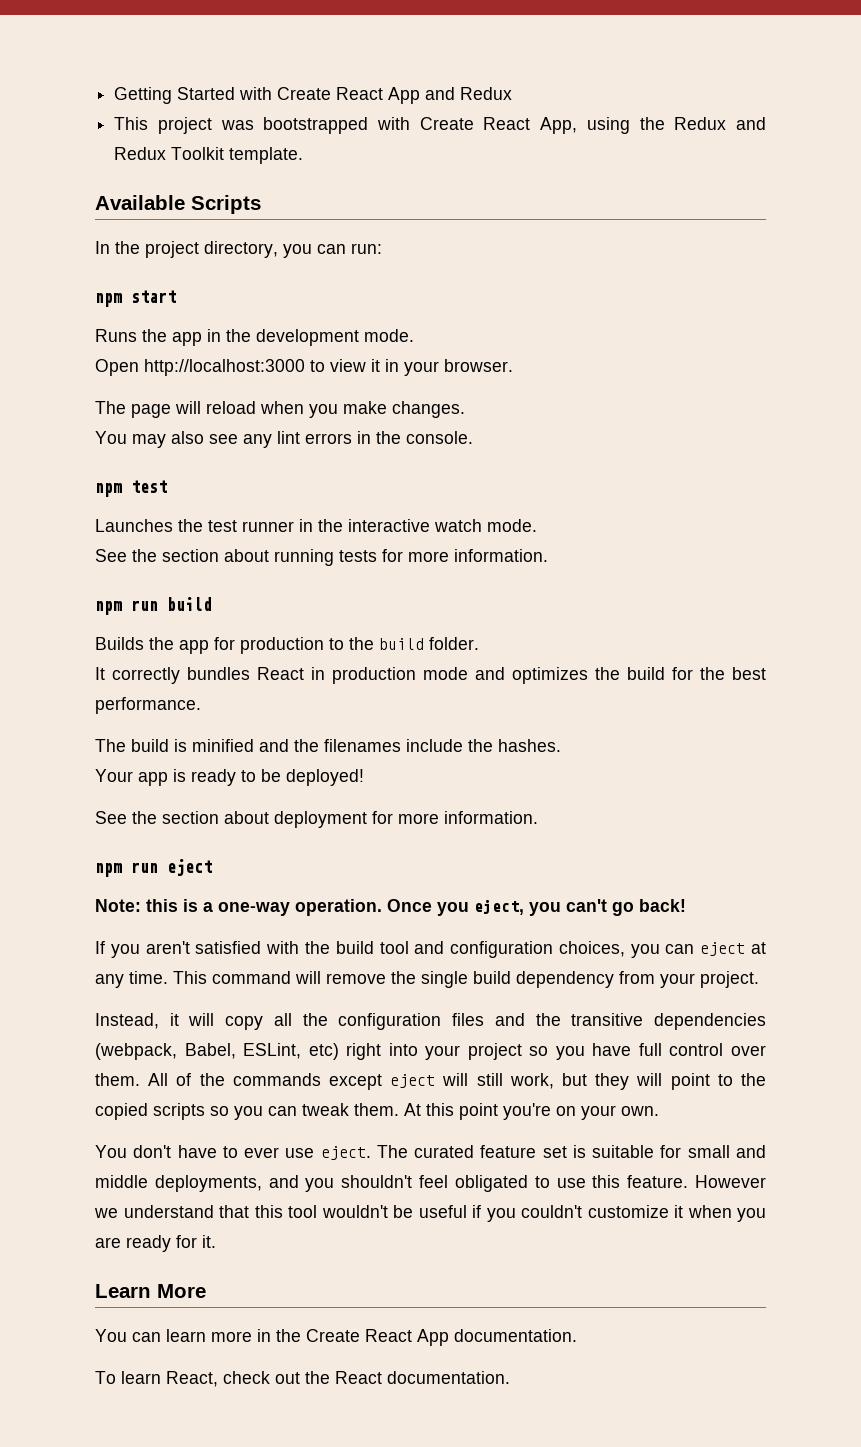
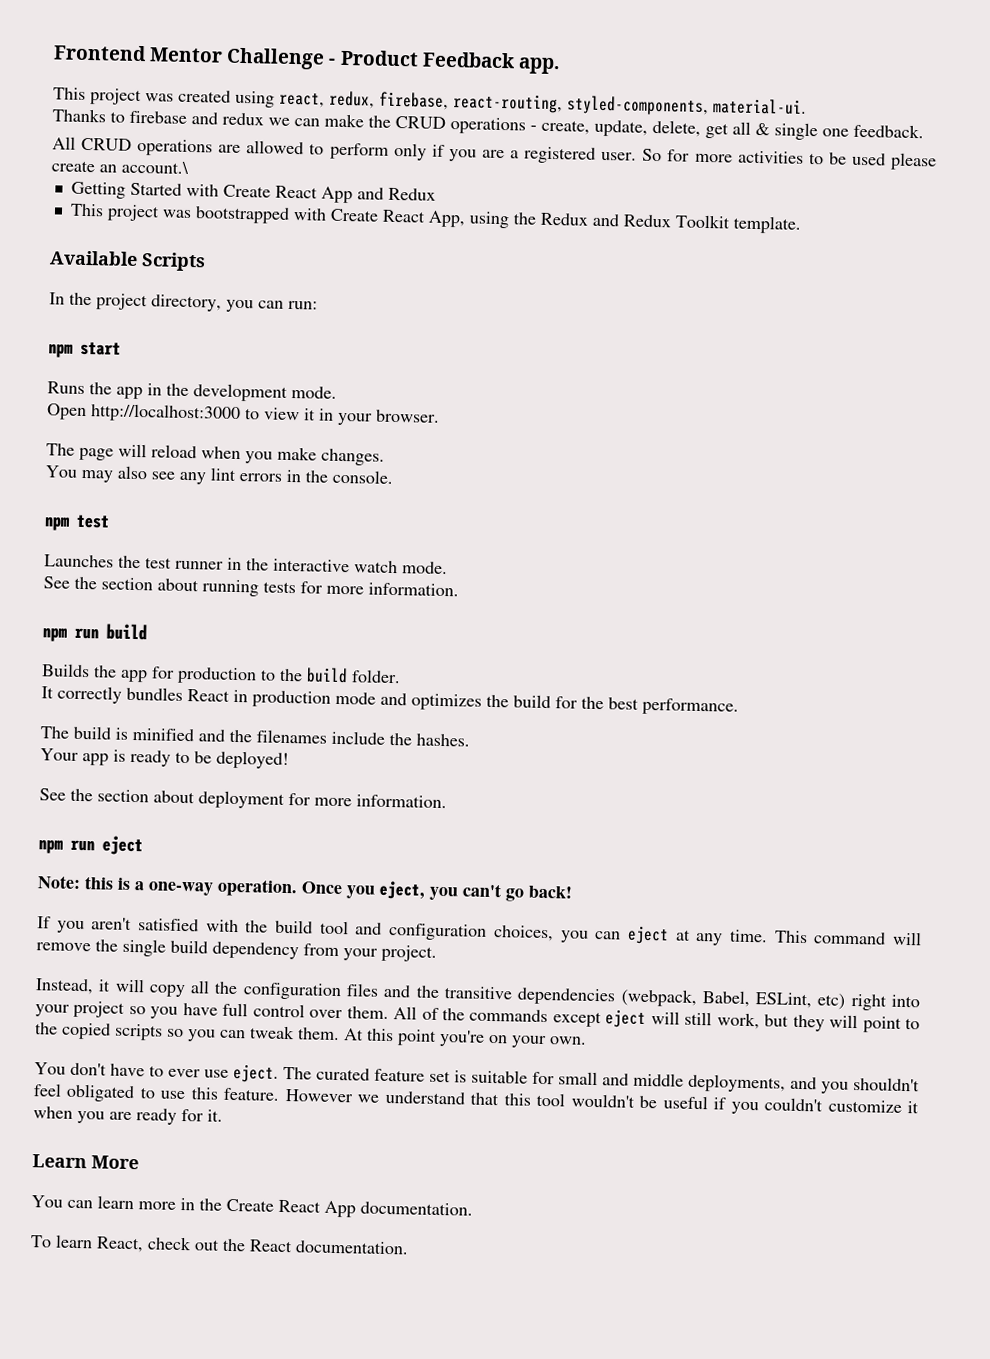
(114, 95) none -> [53,44,561,75] [53,87,807,117] [52,108,924,141] [52,136,937,171] [51,160,189,174] Frontend Mentor Challenge - Product Feedback app. // This project was created using react, redux, firebase, react-routing, styled-components, material-ui. // Thanks to firebase and redux we can make the CRUD operations - create, update, delete, get all & single one feedback. // All CRUD operations are allowed to perform only if you are a registered user. So for more activities to be used please create an account.\ //

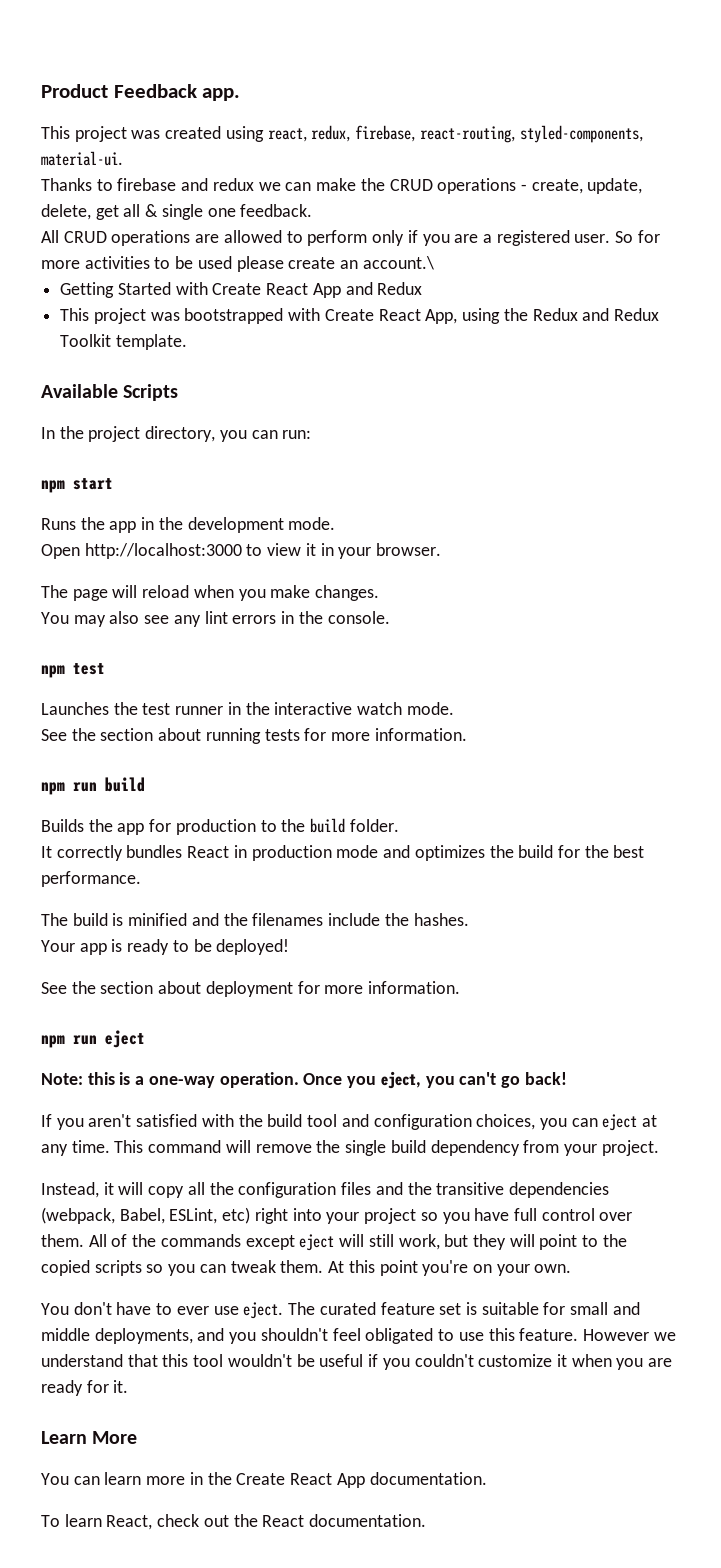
[53,44,337,70] Frontend Mentor Challenge - -> (41, 91) none

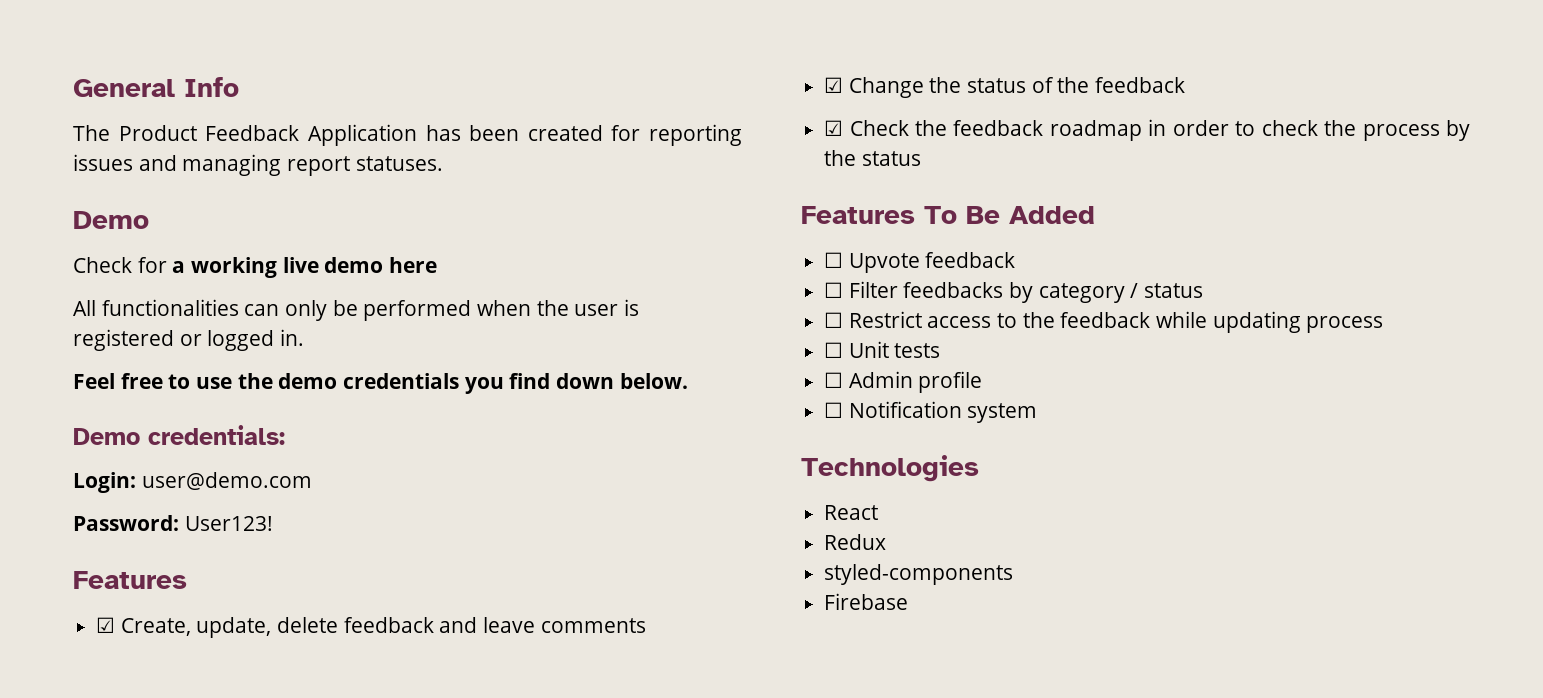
[41,84,241,101] [41,125,643,143] [41,151,123,166] [41,178,643,194] [41,204,313,220] [41,230,660,246] [41,256,434,272] [60,282,373,298] Product Feedback app. // This project was created using react, redux, firebase, react-routing, styled-components, material-ui. // Thanks to firebase and redux we can make the CRUD operations - create, update, delete, get all & single one feedback. // All CRUD operations are allowed to perform only if you are a registered user. So for more activities to be used please create an account.\ // Getting Started with Create React App and -> [73,77,239,97] [73,124,742,146] [73,154,443,176] [73,211,149,229] [73,257,438,278] [73,299,640,321] [73,329,305,351] [73,373,688,394] [73,425,285,445] [73,472,312,493] [73,515,273,531] [73,571,187,589] [96,617,646,638] [824,77,1186,98] [824,119,1470,141] [824,150,921,166] [801,206,1095,224] [824,252,1016,273] [824,281,1204,303] [824,311,1384,333] [824,341,941,358] [824,371,983,393] [824,401,1038,423] [801,455,979,482] [824,505,879,520] General Info // The Product Feedback Application has been created for reporting issues and managing report statuses. // Demo // Check for a working live demo here // All functionalities can only be performed when the user is registered or logged in. // Feel free to use the demo credentials you find down below. // Demo credentials: // Login: user@demo.com // Password: User123! // Features // ☑ Create, update, delete feedback and leave comments // ☑ Change the status of the feedback // ☑ Check the feedback roadmap in order to check the process by the status // Features To Be Added // ☐ Upvote feedback // ☐ Filter feedbacks by category / status // ☐ Restrict access to the feedback while updating process // ☐ Unit tests // ☐ Admin profile // ☐ Notification system // Technologies // React //
[60,308,659,324] [60,334,187,350] [41,384,179,401] [41,426,312,442] [41,478,113,493] [41,517,336,533] [41,543,442,559] [41,585,380,601] [41,611,390,627] [41,663,105,678] [41,702,454,715] [41,728,467,744] [41,777,145,795] [41,818,399,835] [41,845,645,861] [41,871,141,887] [41,913,469,926] [41,939,290,955] [41,981,461,997] [41,1030,145,1048] [41,1071,567,1089] [41,1114,658,1131] [41,1140,659,1156] [41,1182,609,1198] [41,1207,633,1224] [41,1234,627,1251] [41,1260,572,1276] [41,1302,640,1319] [41,1328,676,1344] [41,1354,673,1370] [41,1380,129,1396] [41,1431,138,1444] [41,1472,487,1488] [41,1514,427,1530] This project was bootstrapped with Create React App, using the Redux and Redux Toolkit template. // Available Scripts // In the project directory, you can run: // npm start // Runs the app in the development mode. // Open http://localhost:3000 to view it in your browser. // The page will reload when you make changes. // You may also see any lint errors in the console. // npm test // Launches the test runner in the interactive watch mode. // See the section about running tests for more information. // npm run build // Builds the app for production to the build folder. // It correctly bundles React in production mode and optimizes the build for the best performance. // The build is minified and the filenames include the hashes. // Your app is ready to be deployed! // See the section about deployment for more information. // npm run eject // Note: this is a one-way operation. Once you eject, you can't go back! // If you aren't satisfied with the build tool and configuration choices, you can eject at any time. This command will remove the single build dependency from your project. // Instead, it will copy all the configuration files and the transitive dependencies (webpack, Babel, ESLint, etc) right into your project so you have full control over them. All of the commands except eject will still work, but they will point to the copied scripts so you can tweak them. At this point you're on your own. // You don't have to ever use eject. The curated feature set is suitable for small and middle deployments, and you shouldn't feel obligated to use this feature. However we understand that this tool wouldn't be useful if you couldn't customize it when you are ready for it. // Learn More // You can learn more in the Create React App documentation. // To learn React, check out the React documentation. -> [824,564,1014,585] [824,593,909,610] styled-components // Firebase

